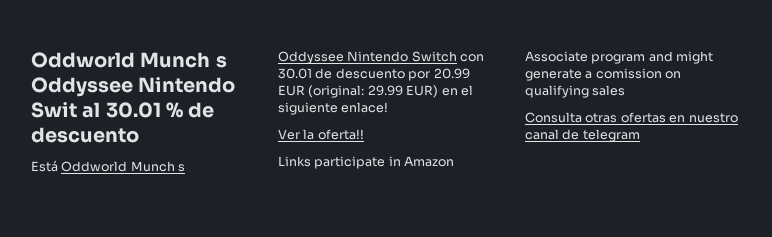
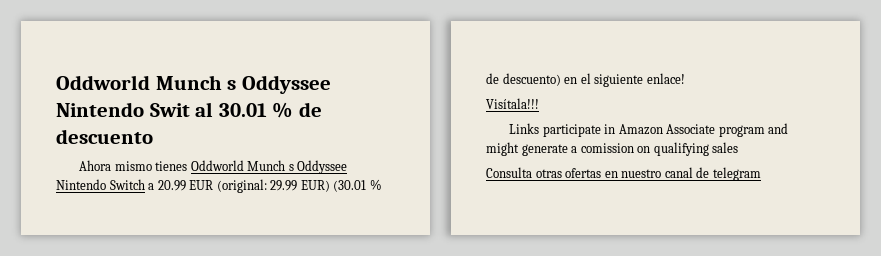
[31,160,58,172] Está -> [79,160,188,171] Ahora mismo tienes
[460,54,485,62] [278,68,431,81] con 30.01 de descuento por -> [148,183,155,190] a
(439, 91) none -> [333,179,382,192] [486,73,561,86] (30.01 % de descuento)
[278,129,364,140] Ver la oferta!! -> [486,98,539,109] Visítala!!!

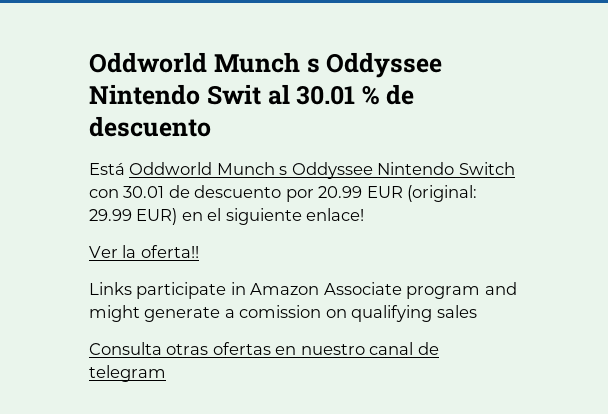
[79,160,188,171] Ahora mismo tienes -> [89,162,125,175] Está
[148,183,155,190] a -> [89,185,314,202] con 30.01 de descuento por
[333,179,382,192] [486,73,561,86] (30.01 % de descuento) -> (178, 216) none
[486,98,539,109] Visítala!!! -> [89,245,199,258] Ver la oferta!!

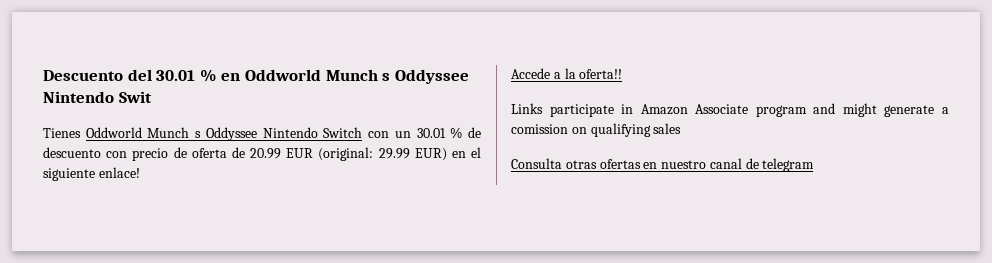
(89, 62) none -> [43,69,241,82] Descuento del 30.01 % en
[267,84,414,105] [89,116,211,137] [89,162,125,175] al 30.01 % de descuento // Está -> [43,128,81,138] // Tienes
[123,185,314,202] 30.01 de descuento por -> [394,127,482,139] [43,147,245,161] un 30.01 % de descuento con precio de oferta de
[89,246,118,258] Ver -> [511,68,561,79] Accede a

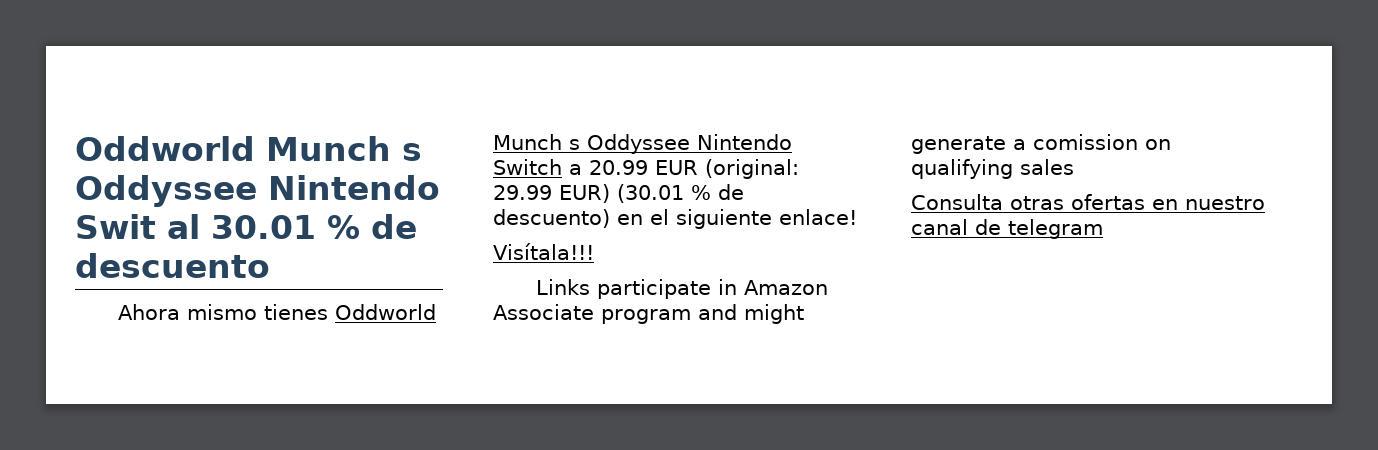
[43,69,241,82] Descuento del 30.01 % en -> (75, 148) none
[43,128,81,138] // Tienes -> [167,214,417,239] [75,253,270,278] [117,304,328,320] al 30.01 % de descuento // Ahora mismo tienes
[368,127,482,139] [43,147,245,161] con un 30.01 % de descuento con precio de oferta de -> [569,164,582,175] a
(447, 154) none -> [617,184,744,203] [493,209,610,228] (30.01 % de descuento)
[511,68,623,79] Accede a la oferta!! -> [493,243,594,260] Visítala!!!

